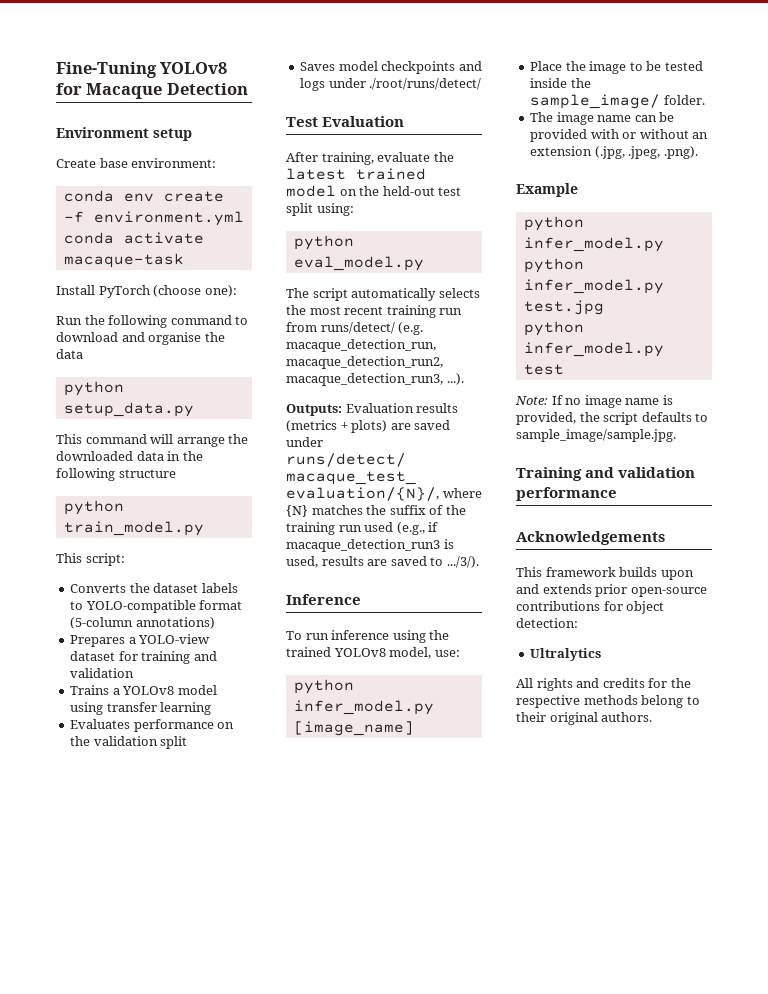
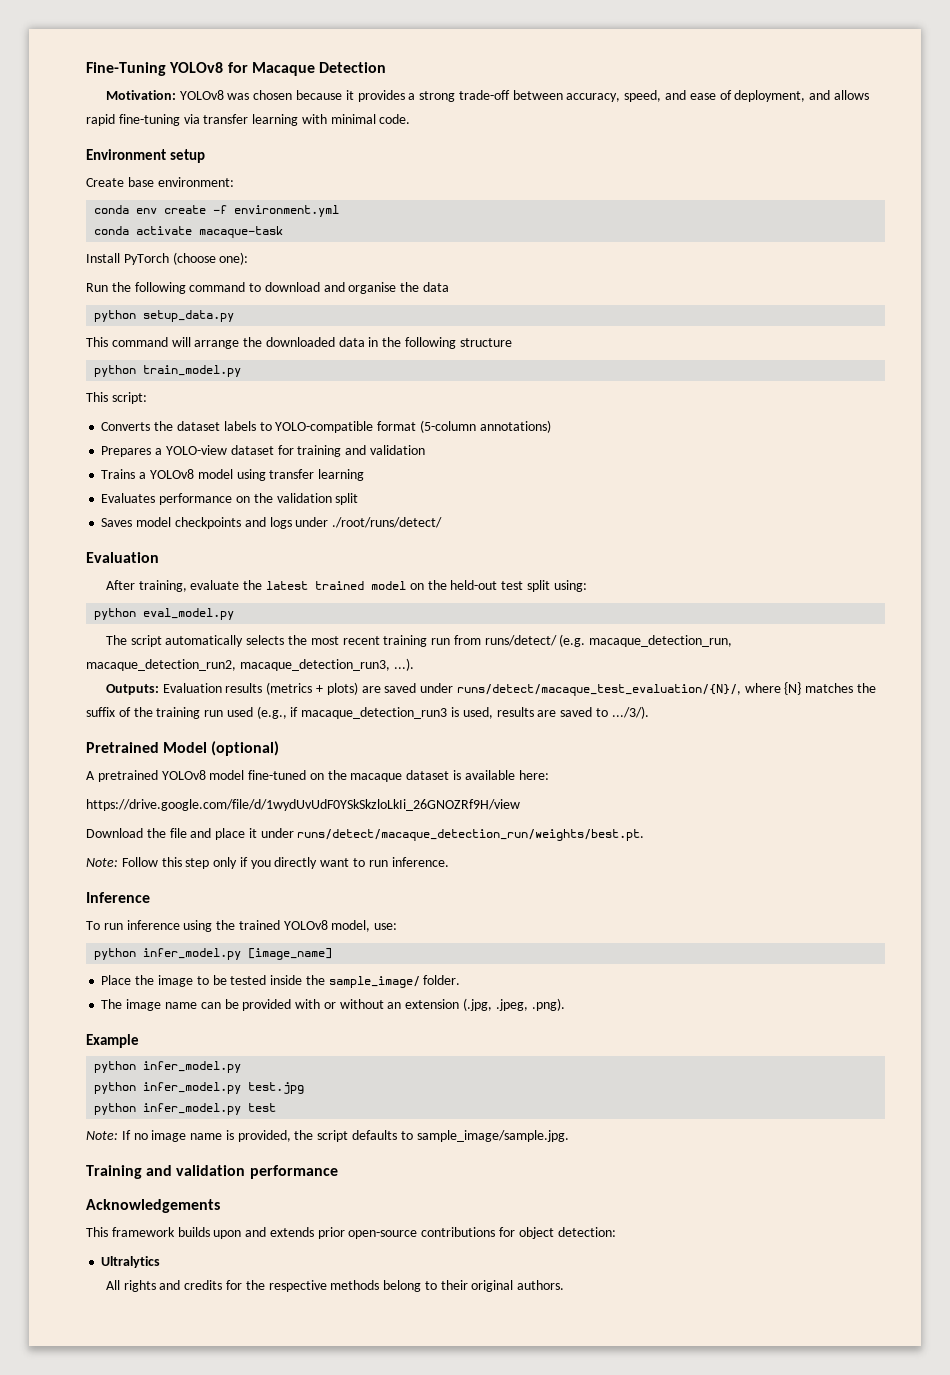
(248, 89) none -> [105,90,869,102] [86,114,411,126] // Motivation: YOLOv8 was chosen because it provides a strong trade-off between accuracy, speed, and ease of deployment, and allows rapid fine-tuning via transfer learning with minimal code.
[286,117,318,127] Test -> (443, 522) none
(479, 562) none -> [86,741,280,756] [86,770,549,782] [86,799,520,811] [86,828,645,841] [86,857,449,869] // Pretrained Model (optional) // A pretrained YOLOv8 model fine-tuned on the macaque dataset is available here: // https://drive.google.com/file/d/1wydUvUdF0YSkSkzloLkIi_26GNOZRf9H/view // Download the file and place it under runs/detect/macaque_detection_run/weights/best.pt. // Note: Follow this step only if you directly want to run inference.

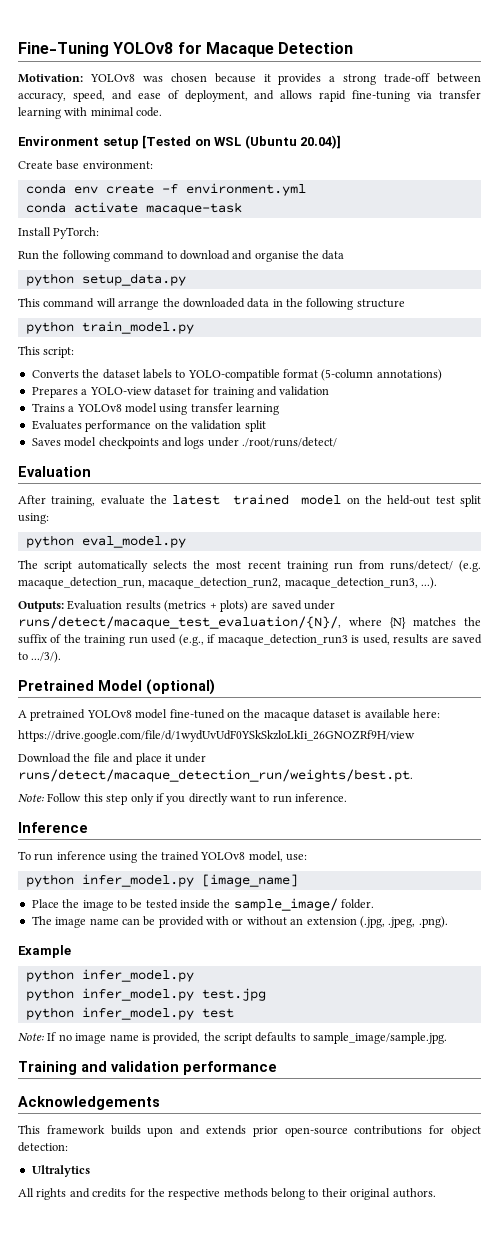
(205, 156) none -> [142,135,342,149] [Tested on WSL (Ubuntu 20.04)]
[123,252,249,265] PyTorch (choose one): -> [53,227,100,239] PyTorch:

